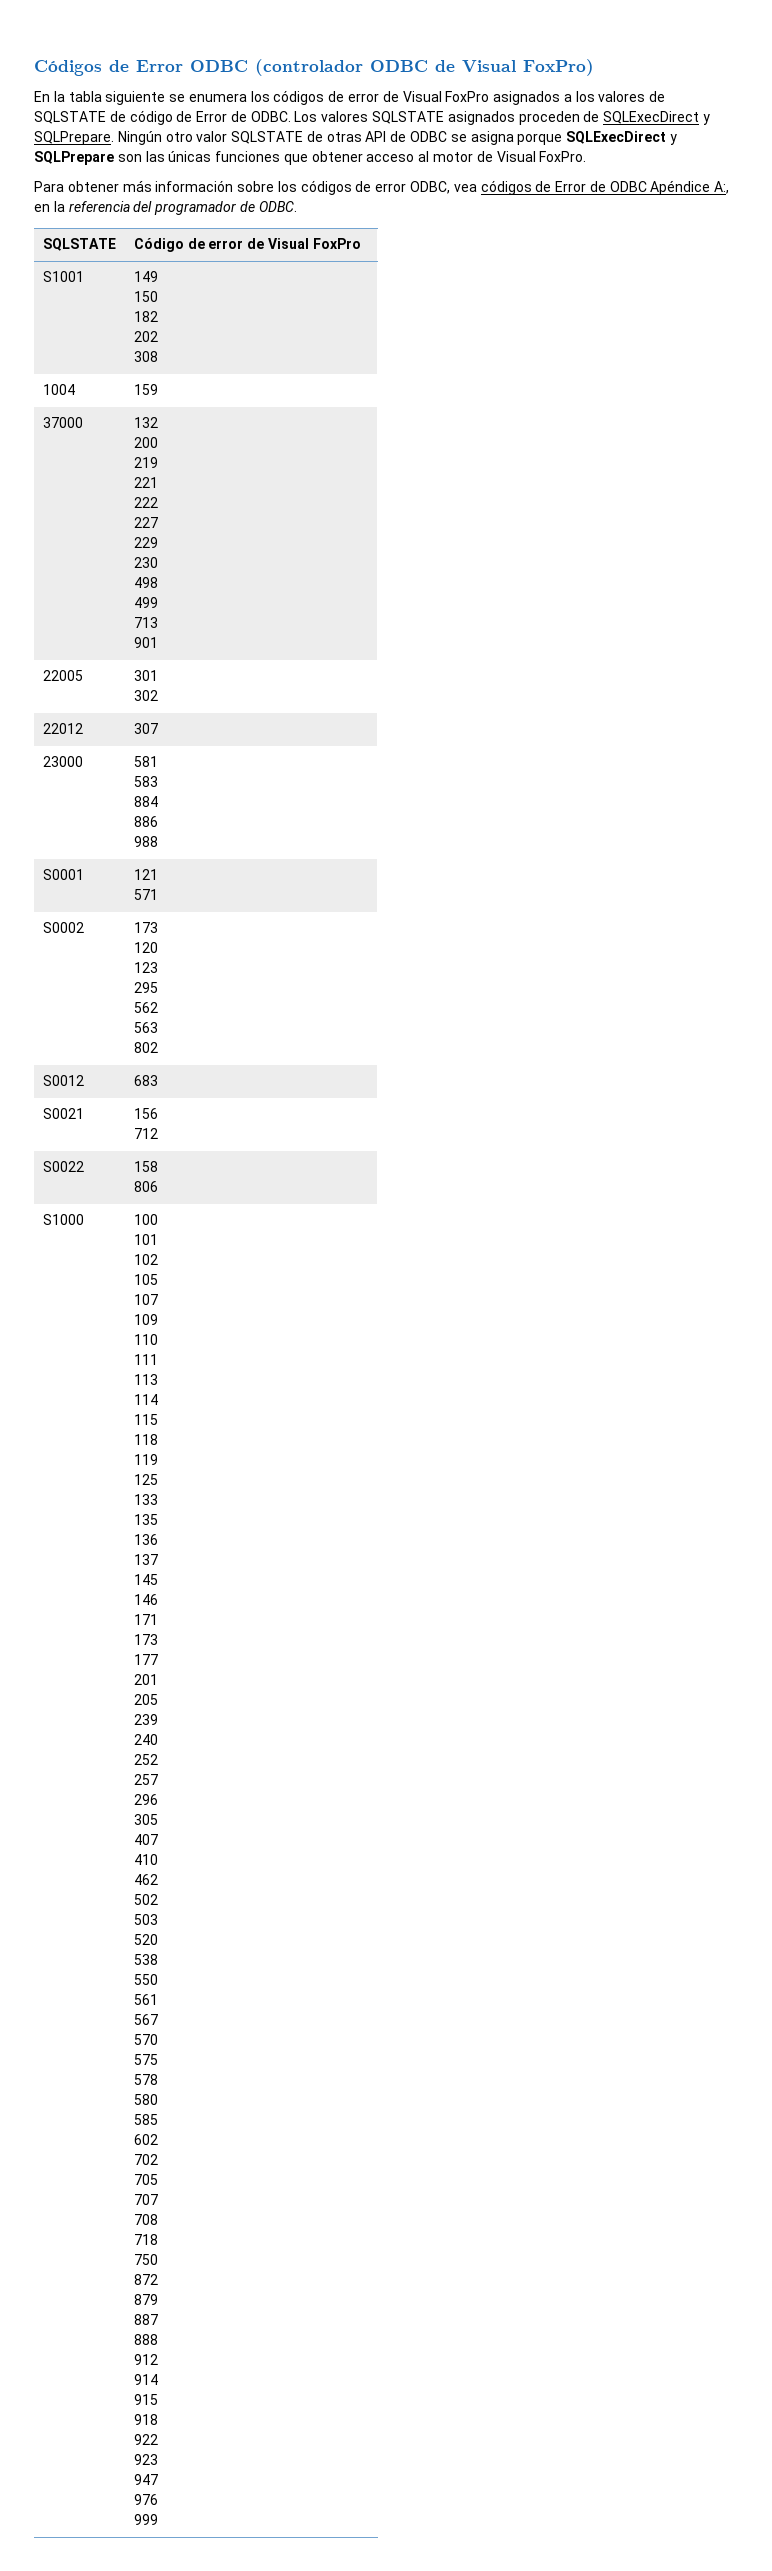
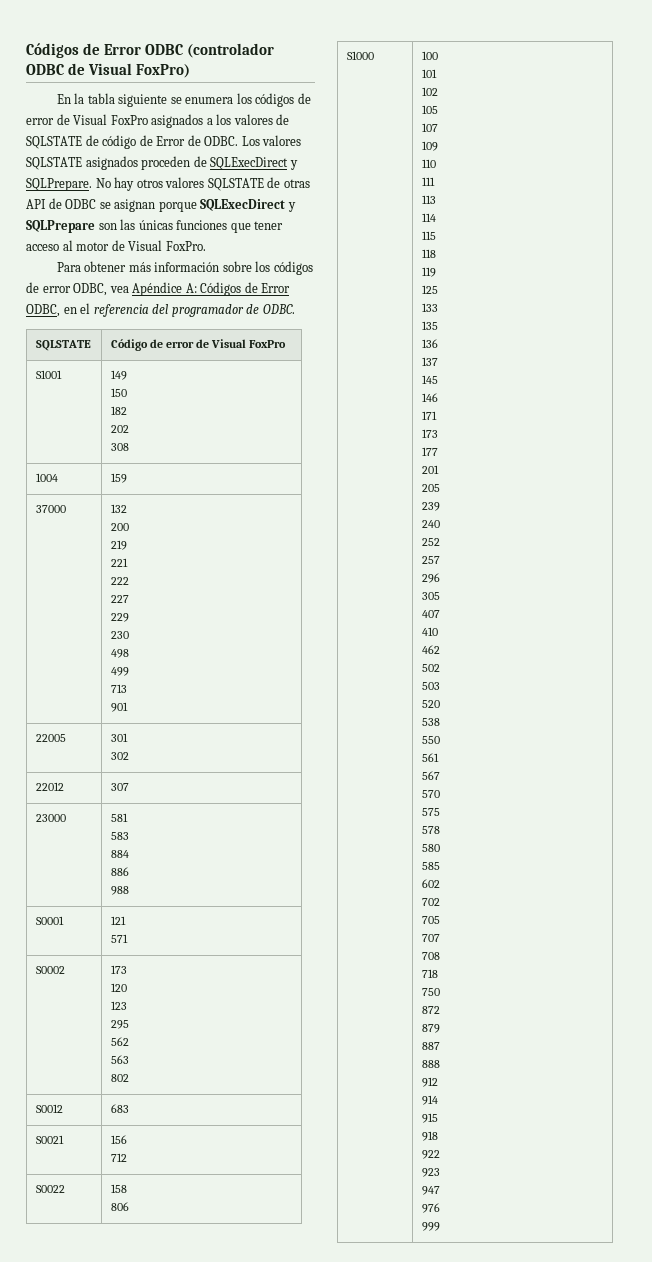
[117,131,228,145] Ningún otro valor -> [95,177,205,191] No hay otros valores
[470,131,514,145] asigna -> [114,199,156,212] asignan
[311,151,363,162] obtener -> [254,221,284,230] tener
[480,180,730,195] [34,201,65,212] códigos de Error de ODBC Apéndice A:, en la -> [132,282,291,296] [26,303,91,317] Apéndice A: Códigos de Error ODBC, en el

